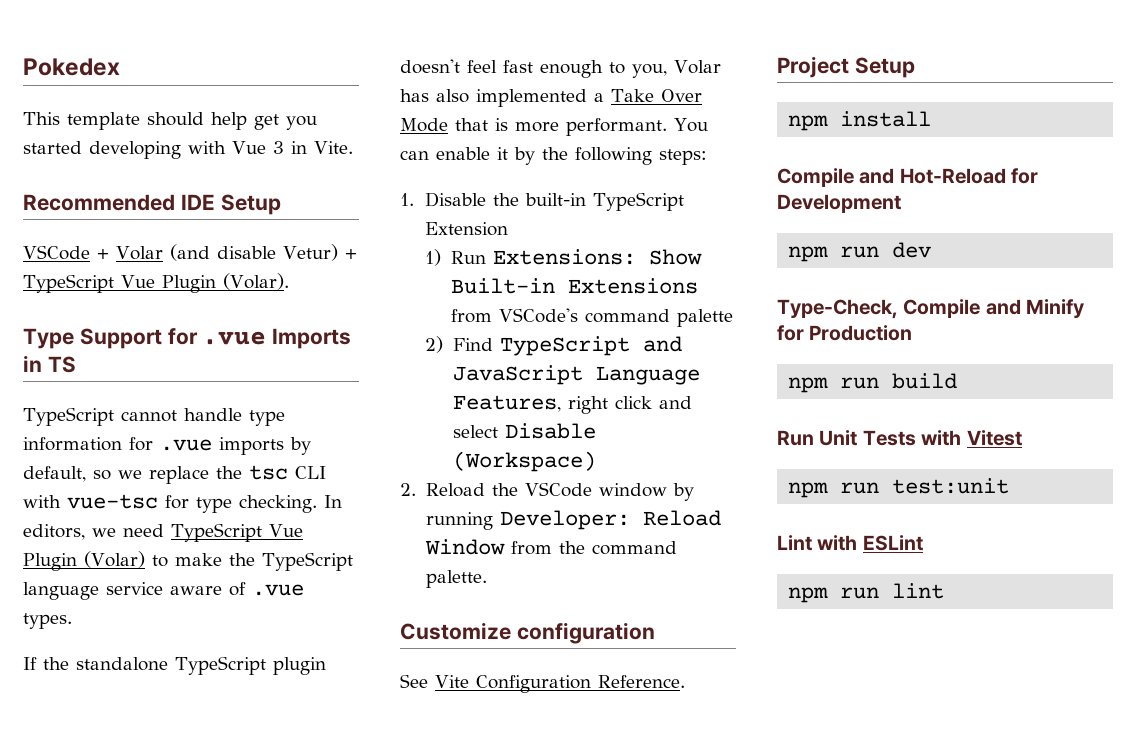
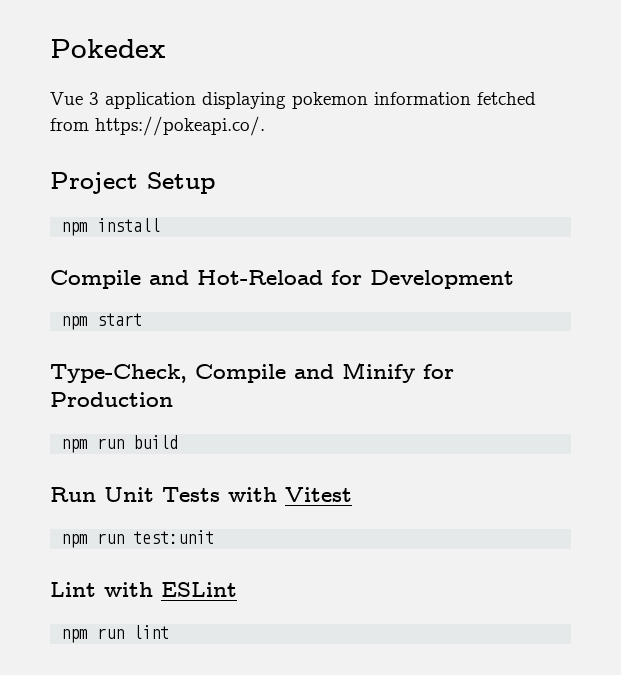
[23,112,317,130] [23,141,353,159] [23,194,281,215] [23,244,357,261] [23,273,289,293] [23,328,352,349] [23,355,76,373] [23,407,285,426] [23,437,311,455] [23,465,326,484] [23,494,342,513] [23,523,303,542] [23,551,353,571] [23,582,304,600] [23,613,72,629] [23,656,326,675] [400,59,721,78] [400,89,702,107] [400,118,708,136] [400,147,707,165] [400,192,685,211] [425,222,509,236] [425,249,702,266] [450,278,698,294] [450,308,733,327] [425,336,682,356] [452,365,700,385] [452,395,692,414] [452,423,596,439] [452,451,596,472] [400,482,694,501] [425,510,721,530] [424,539,677,555] [425,570,487,588] [400,622,655,644] [400,674,685,693] This template should help get you started developing with Vue 3 in Vite. // Recommended IDE Setup // VSCode + Volar (and disable Vetur) + TypeScript Vue Plugin (Volar). // Type Support for .vue Imports in TS // TypeScript cannot handle type information for .vue imports by default, so we replace the tsc CLI with vue-tsc for type checking. In editors, we need TypeScript Vue Plugin (Volar) to make the TypeScript language service aware of .vue types. // If the standalone TypeScript plugin doesn't feel fast enough to you, Volar has also implemented a Take Over Mode that is more performant. You can enable it by the following steps: // 1. Disable the built-in TypeScript Extension // 1) Run Extensions: Show Built-in Extensions from VSCode's command palette // 2) Find TypeScript and JavaScript Language Features, right click and select Disable (Workspace) // 2. Reload the VSCode window by running Developer: Reload Window from the command palette. // Customize configuration // See Vite Configuration Reference. -> [50,92,536,109] [50,116,265,136] Vue 3 application displaying pokemon information fetched from https://pokeapi.co/.
[840,242,932,258] run dev -> [97,313,143,326] start

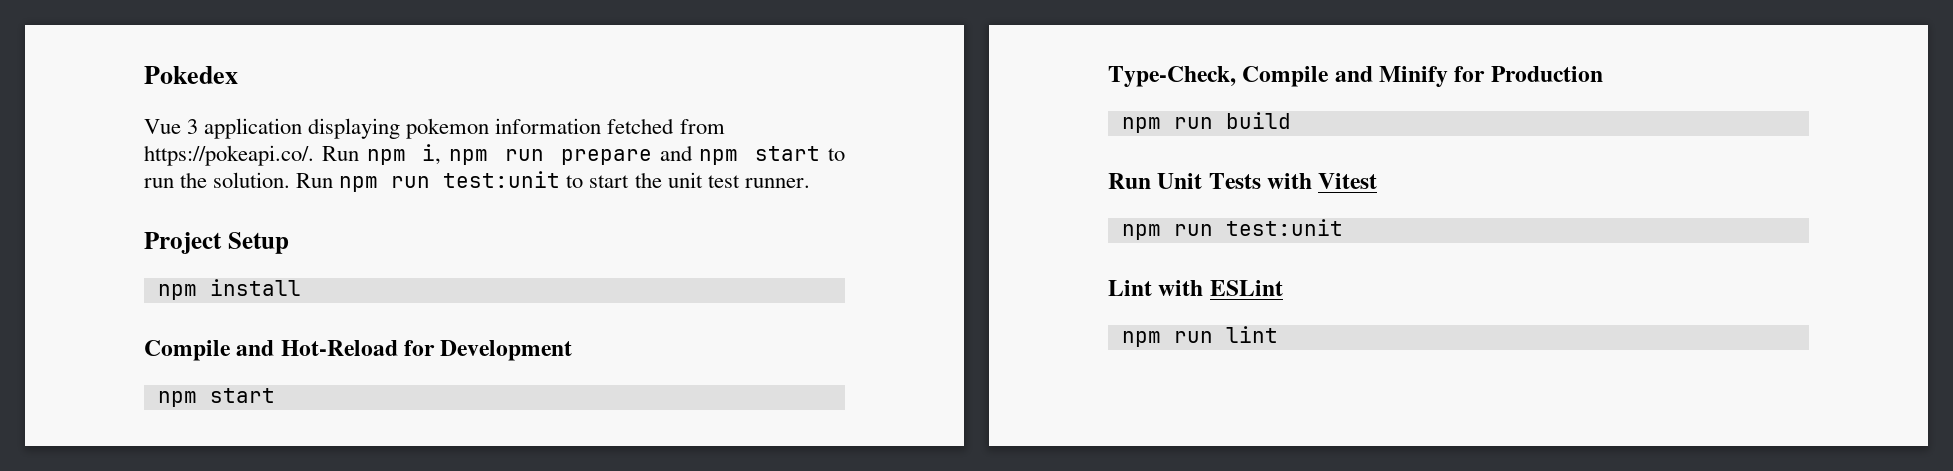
(265, 126) none -> [321,144,845,165] [144,171,810,192] Run npm i, npm run prepare and npm start to run the solution. Run npm run test:unit to start the unit test runner.

